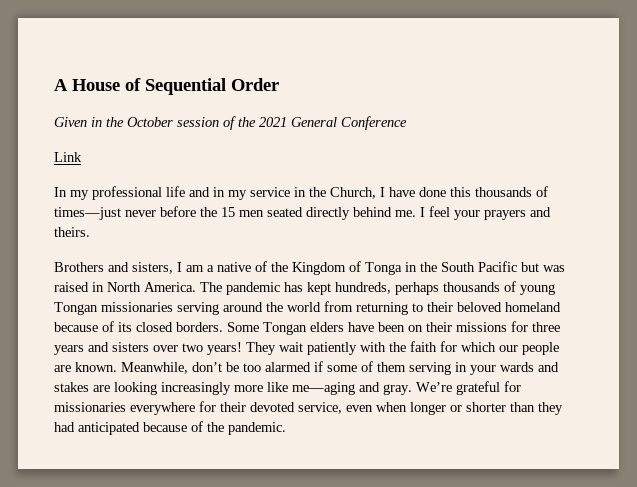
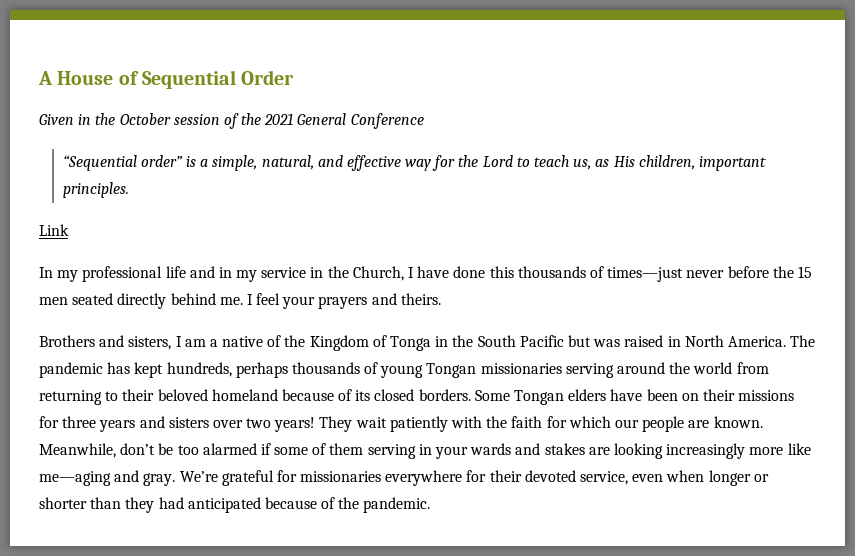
(407, 123) none -> [62,155,766,171] [62,182,129,198] // “Sequential order” is a simple, natural, and effective way for the Lord to teach us, as His children, important principles.

